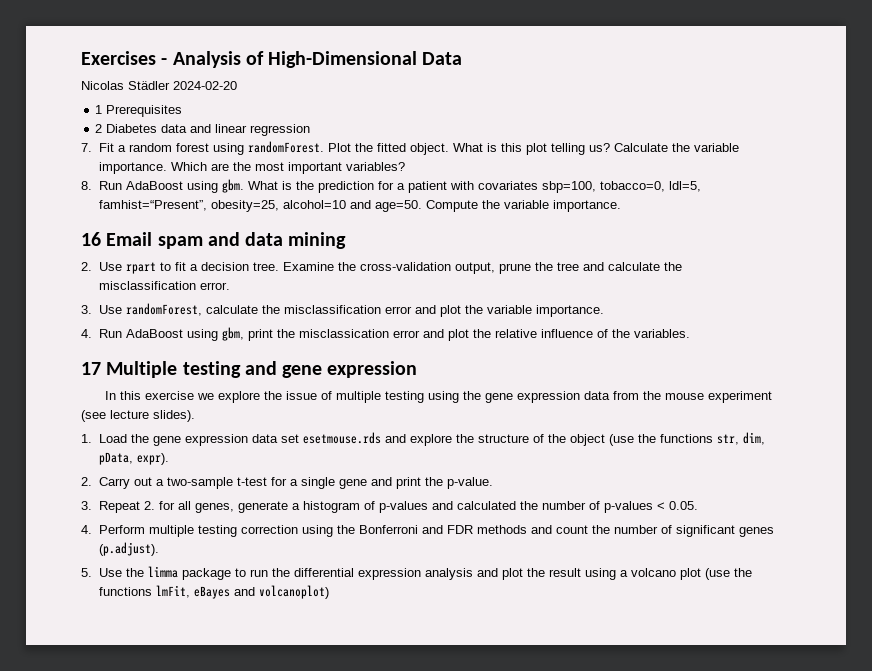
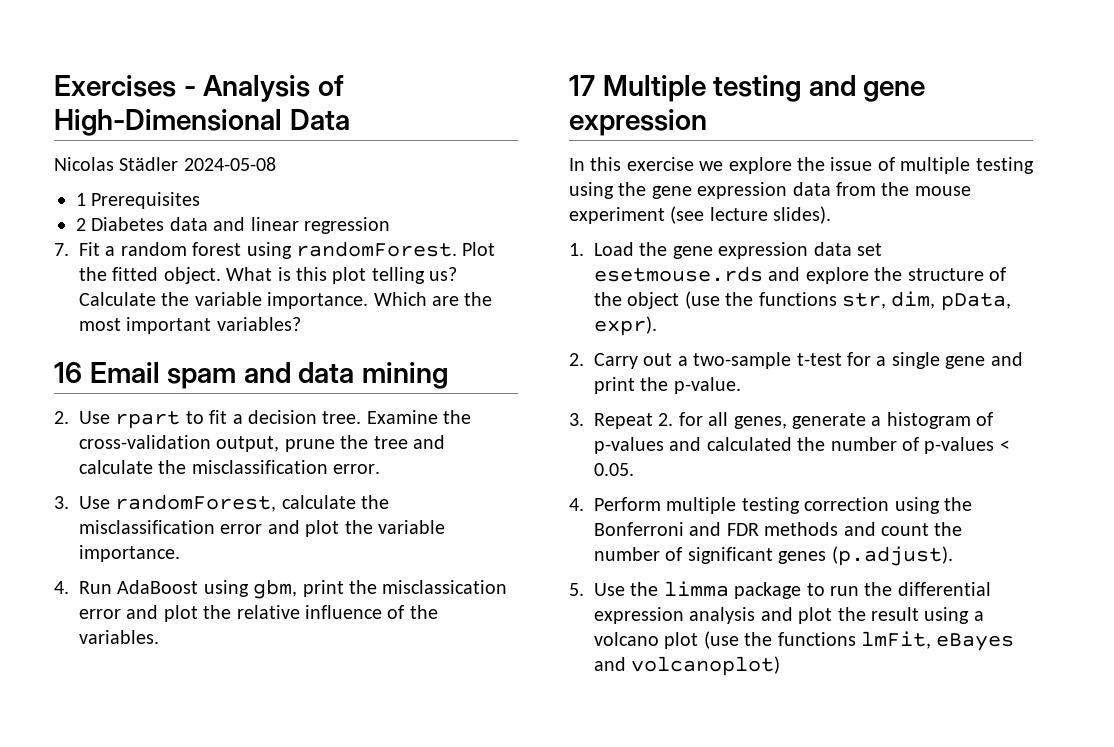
[173,81,237,90] 2024-02-20 -> [183,157,276,171] 2024-05-08
[81,179,701,193] [98,200,621,212] // 8. Run AdaBoost using gbm. What is the prediction for a patient with covariates sbp=100, tobacco=0, ldl=5, famhist=“Present”, obesity=25, alcohol=10 and age=50. Compute the variable importance. -> (301, 324) none

